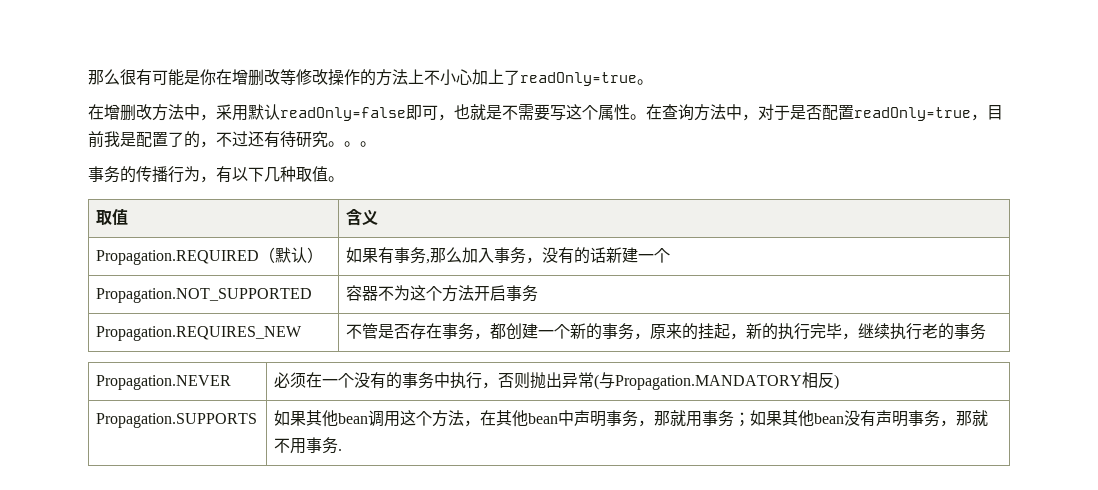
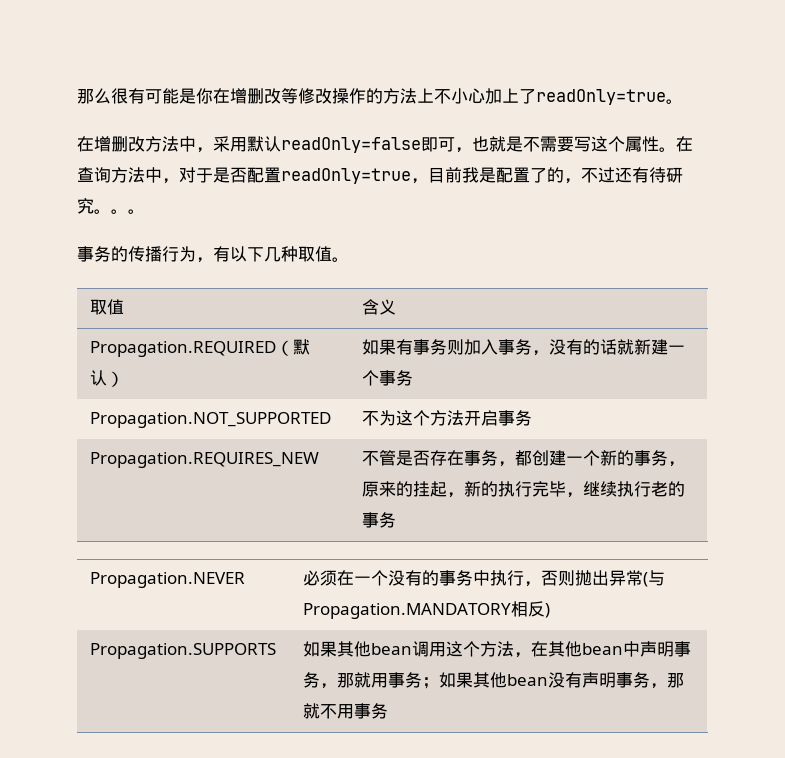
[426,247,463,264] ,那么 -> [447,339,465,355] 则
(607, 255) none -> [617,339,635,355] 就
(671, 255) none -> [379,370,414,386] 事务
[346,285,379,301] 容器 -> (332, 420) none
[338,449,343,451] . -> (389, 711) none

